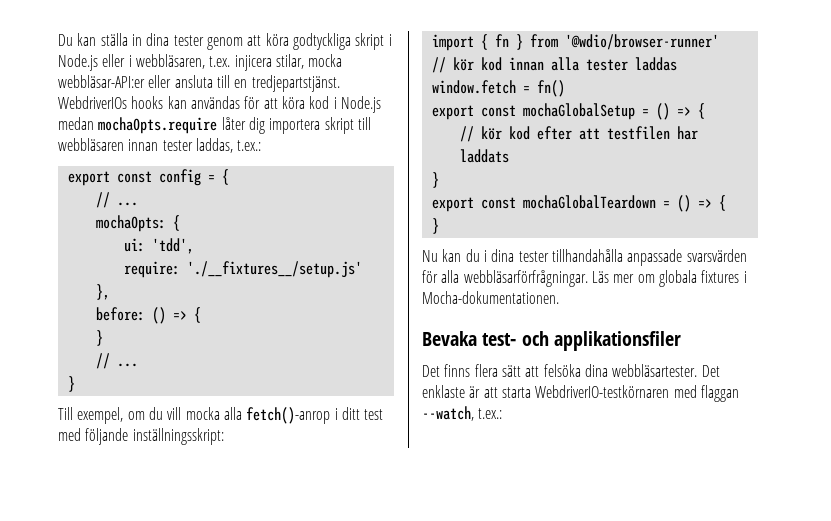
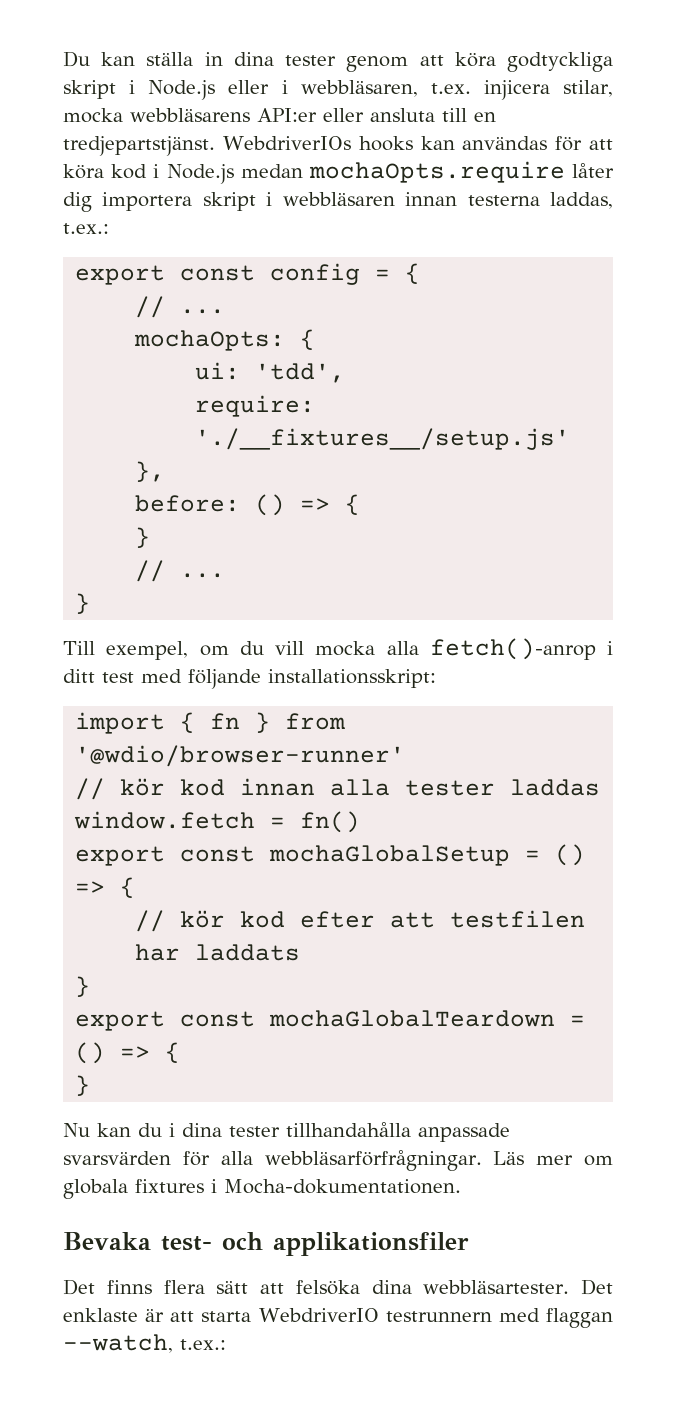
[58,75,145,88] webbläsar-API:er -> [130,108,317,122] webbläsarens API:er
[357,117,371,130] till -> [266,192,273,206] i
[162,140,193,151] tester -> [467,195,540,206] testerna
[132,428,224,445] inställningsskript: -> [268,669,436,688] installationsskript:
[535,385,670,398] WebdriverIO-testkörnaren -> [258,1308,492,1322] WebdriverIO testrunnern

